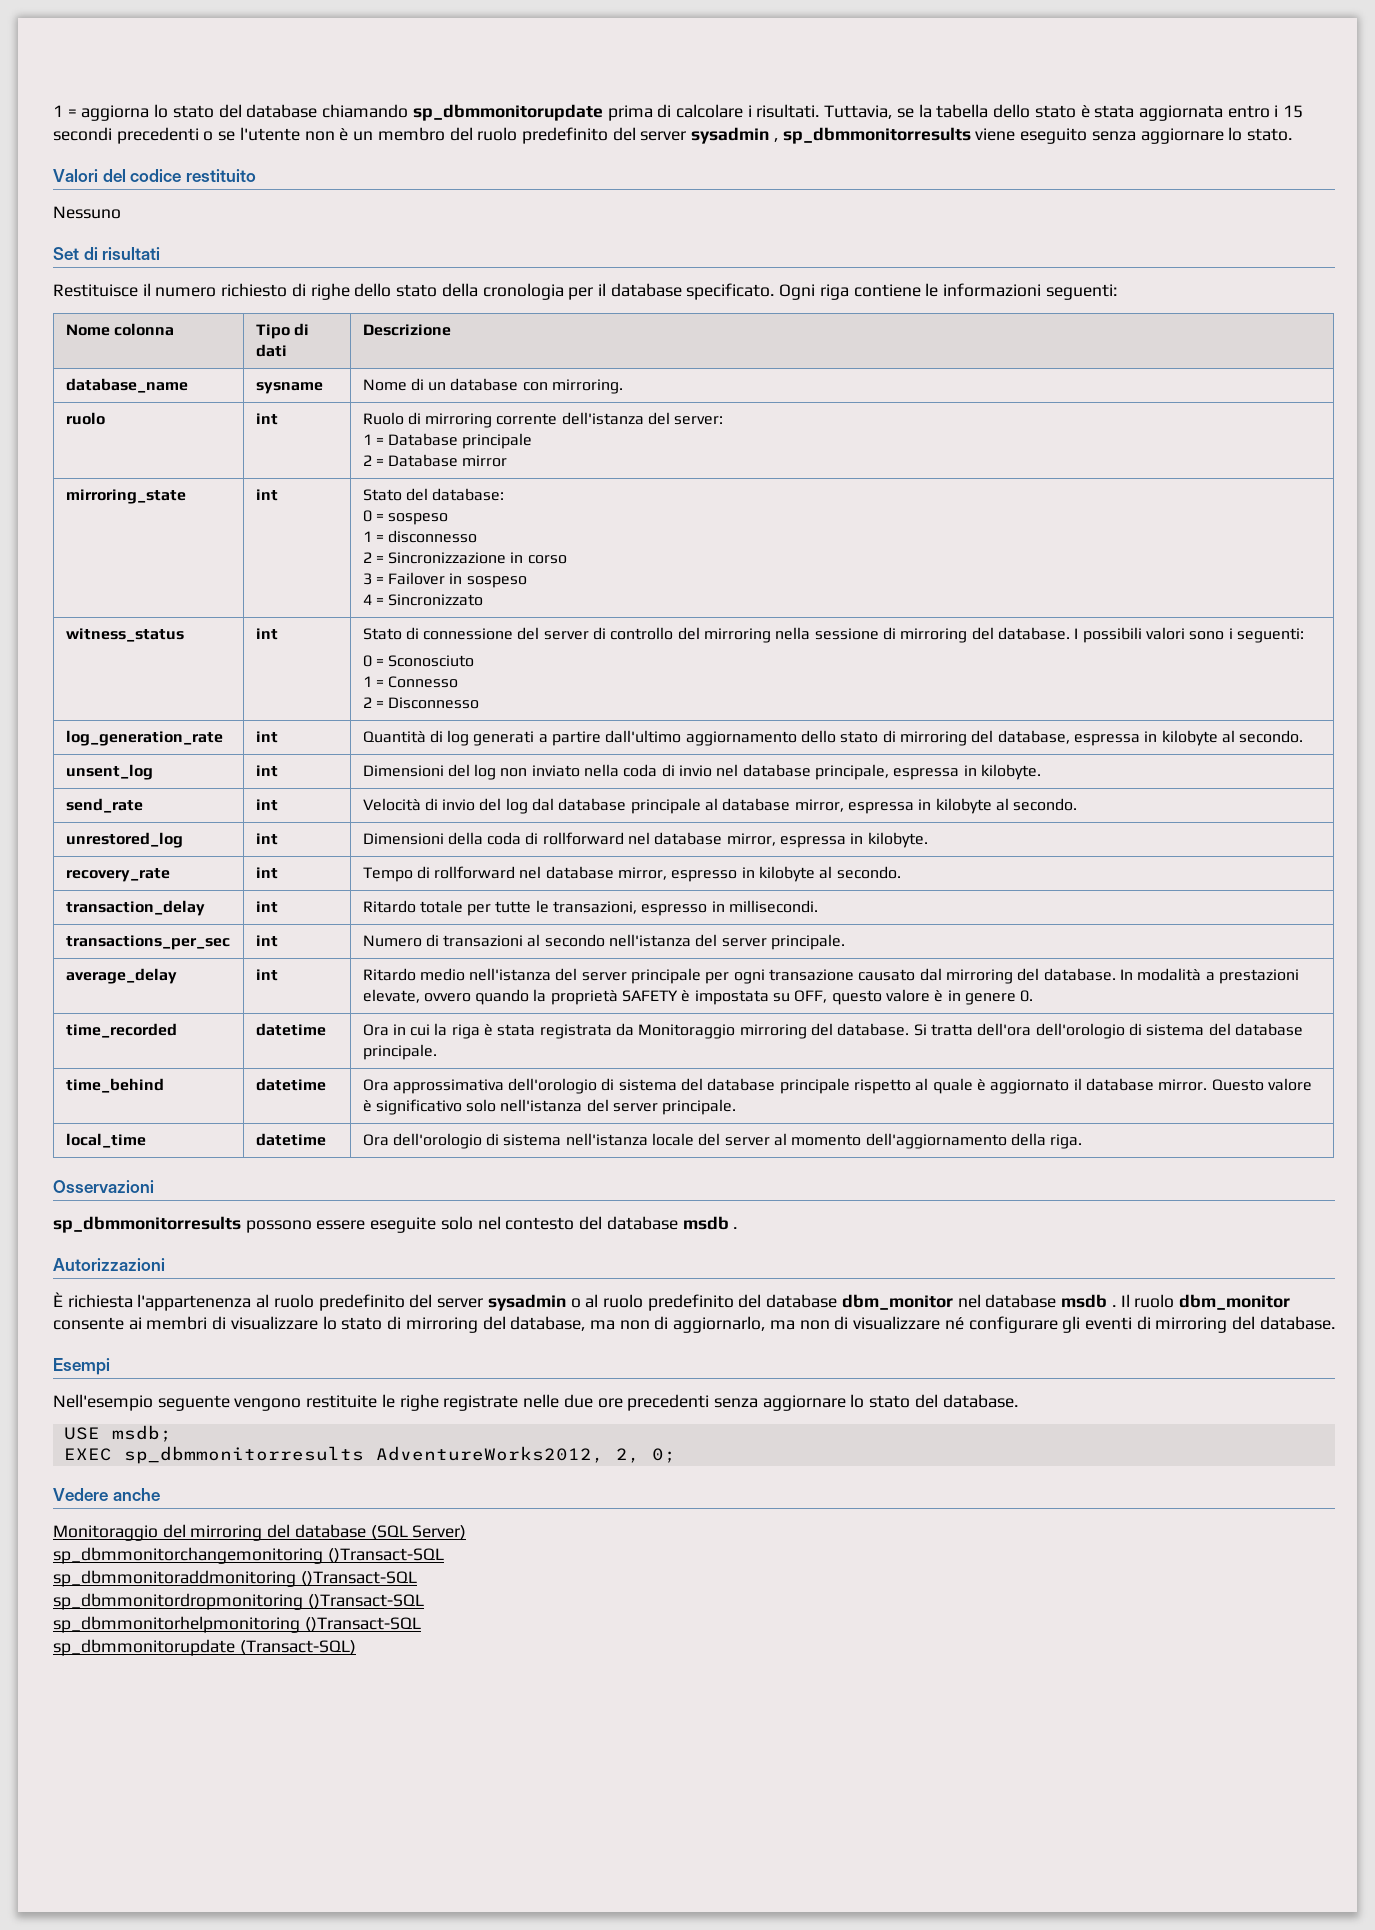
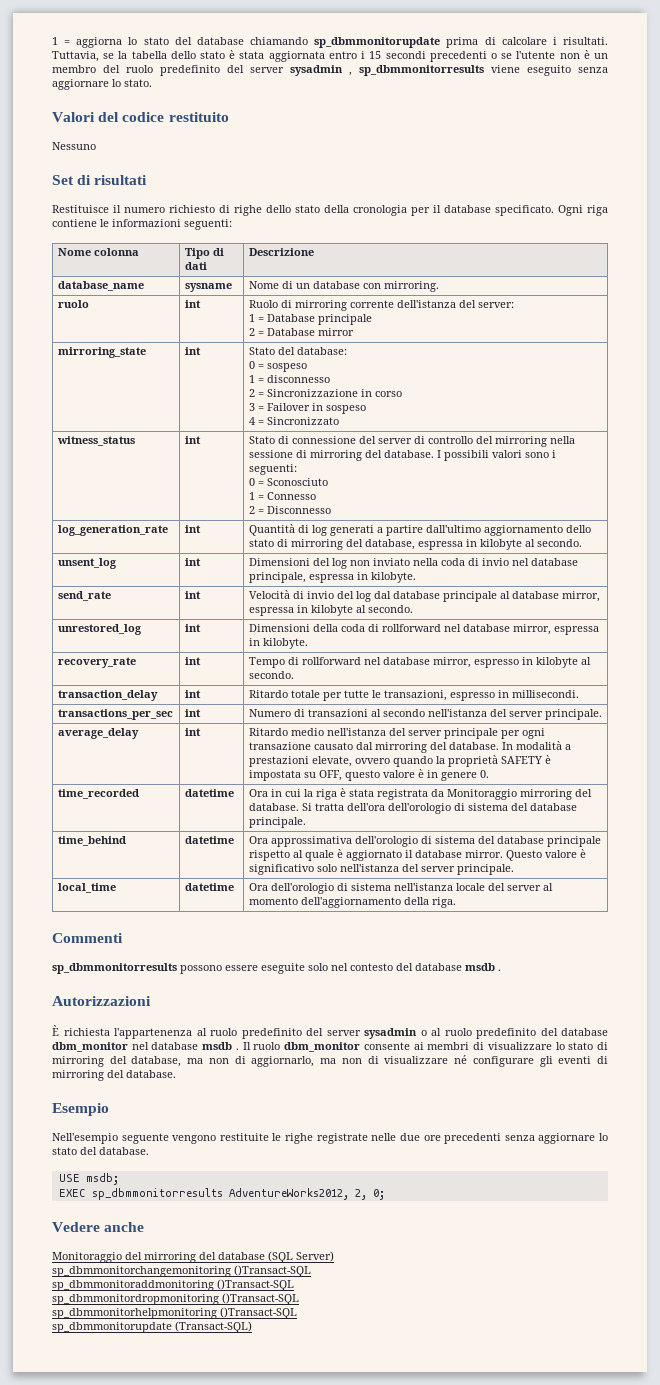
[53,1180,154,1193] Osservazioni -> [52,933,123,943] Commenti
[53,1358,110,1375] Esempi -> [52,1103,109,1116] Esempio

